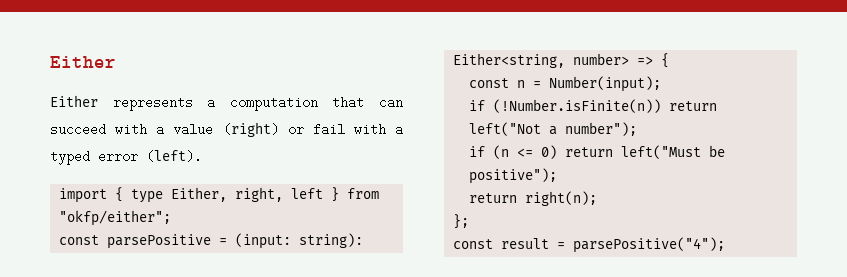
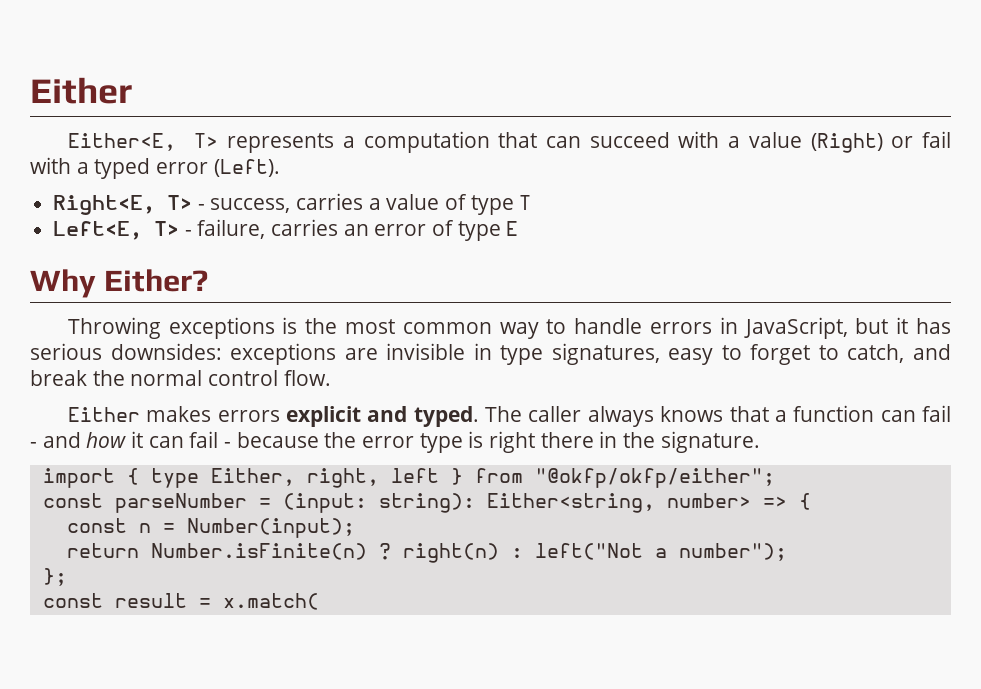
[50,95,98,107] Either -> [67,133,219,151] Either<E, T>
[222,122,279,137] (right) -> [810,133,883,153] (Right)
[146,150,202,163] (left). -> [213,159,280,177] [53,193,532,215] [53,219,519,241] [30,269,209,298] [67,317,952,339] [30,343,952,365] [30,370,331,386] [67,405,952,427] [30,431,760,453] (Left). // Right<E, T> - success, carries a value of type T // Left<E, T> - failure, carries an error of type E // Why Either? // Throwing exceptions is the most common way to handle errors in JavaScript, but it has serious downsides: exceptions are invisible in type signatures, easy to forget to catch, and break the normal control flow. // Either makes errors explicit and typed. The caller always knows that a function can fail - and how it can fail - because the error type is right there in the signature.
[59,210,172,226] [59,234,212,249] "okfp/either"; // const parsePositive -> [534,468,775,488] [42,493,247,513] "@okfp/okfp/either"; // const parseNumber
[469,99,718,113] [469,122,638,136] [469,145,726,159] [469,168,558,184] [469,191,598,206] if (!Number.isFinite(n)) return left("Not a number"); // if (n <= 0) return left("Must be positive"); // return right(n); -> [66,543,787,563] return Number.isFinite(n) ? right(n) : left("Not a number");
[573,237,726,253] parsePositive("4"); -> [222,593,319,610] x.match(

